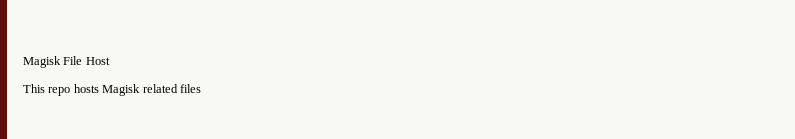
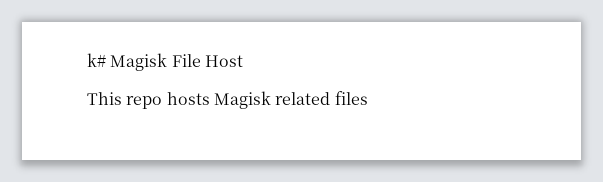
(23, 62) none -> [87,53,106,67] k#

